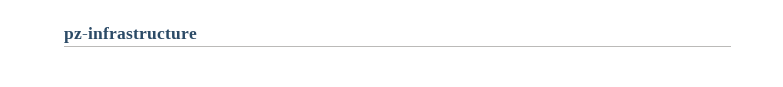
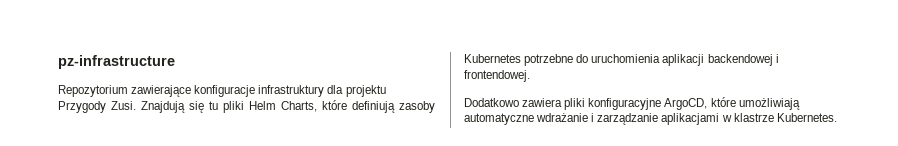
(197, 35) none -> [58,85,386,97] [58,100,435,113] [464,54,779,66] [464,70,530,82] [464,97,800,110] [464,113,837,125] // Repozytorium zawierające konfiguracje infrastruktury dla projektu Przygody Zusi. Znajdują się tu pliki Helm Charts, które definiują zasoby Kubernetes potrzebne do uruchomienia aplikacji backendowej i frontendowej. // Dodatkowo zawiera pliki konfiguracyjne ArgoCD, które umożliwiają automatyczne wdrażanie i zarządzanie aplikacjami w klastrze Kubernetes.

